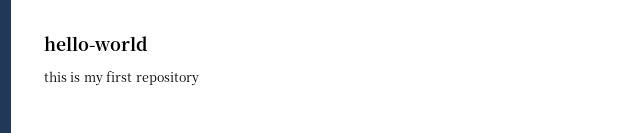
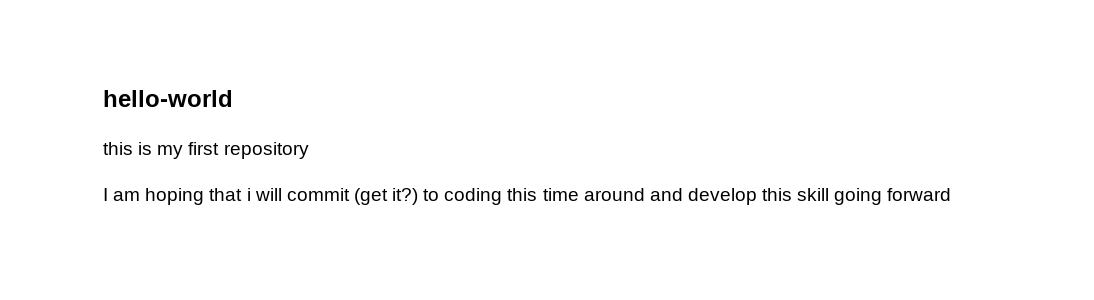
(199, 79) none -> [103,188,952,205] // I am hoping that i will commit (get it?) to coding this time around and develop this skill going forward

